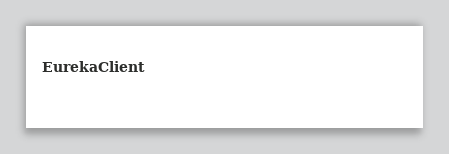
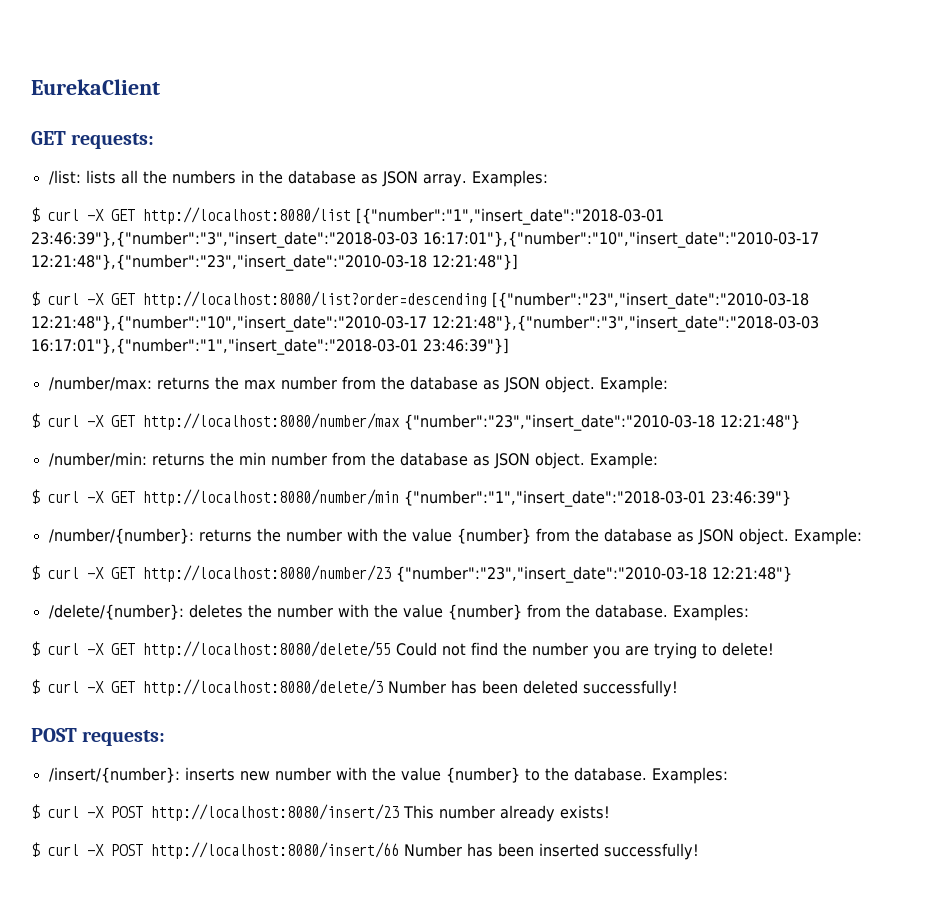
(145, 66) none -> [31,131,155,149] [48,170,548,187] [31,207,664,225] [31,231,819,248] [31,254,518,271] [31,291,809,309] [31,315,819,332] [31,338,509,355] [48,376,668,393] [31,413,800,431] [48,452,658,469] [31,489,791,507] [48,528,862,545] [31,565,792,583] [48,604,749,621] [31,641,774,659] [31,679,678,697] [31,728,166,746] [48,767,728,784] [31,804,610,822] [31,842,699,860] // GET requests: // /list: lists all the numbers in the database as JSON array. Examples: // $ curl -X GET http://localhost:8080/list [{"number":"1","insert_date":"2018-03-01 23:46:39"},{"number":"3","insert_date":"2018-03-03 16:17:01"},{"number":"10","insert_date":"2010-03-17 12:21:48"},{"number":"23","insert_date":"2010-03-18 12:21:48"}] // $ curl -X GET http://localhost:8080/list?order=descending [{"number":"23","insert_date":"2010-03-18 12:21:48"},{"number":"10","insert_date":"2010-03-17 12:21:48"},{"number":"3","insert_date":"2018-03-03 16:17:01"},{"number":"1","insert_date":"2018-03-01 23:46:39"}] // /number/max: returns the max number from the database as JSON object. Example: // $ curl -X GET http://localhost:8080/number/max {"number":"23","insert_date":"2010-03-18 12:21:48"} // /number/min: returns the min number from the database as JSON object. Example: // $ curl -X GET http://localhost:8080/number/min {"number":"1","insert_date":"2018-03-01 23:46:39"} // /number/{number}: returns the number with the value {number} from the database as JSON object. Example: // $ curl -X GET http://localhost:8080/number/23 {"number":"23","insert_date":"2010-03-18 12:21:48"} // /delete/{number}: deletes the number with the value {number} from the database. Examples: // $ curl -X GET http://localhost:8080/delete/55 Could not find the number you are trying to delete! // $ curl -X GET http://localhost:8080/delete/3 Number has been deleted successfully! // POST requests: // /insert/{number}: inserts new number with the value {number} to the database. Examples: // $ curl -X POST http://localhost:8080/insert/23 This number already exists! // $ curl -X POST http://localhost:8080/insert/66 Number has been inserted successfully!

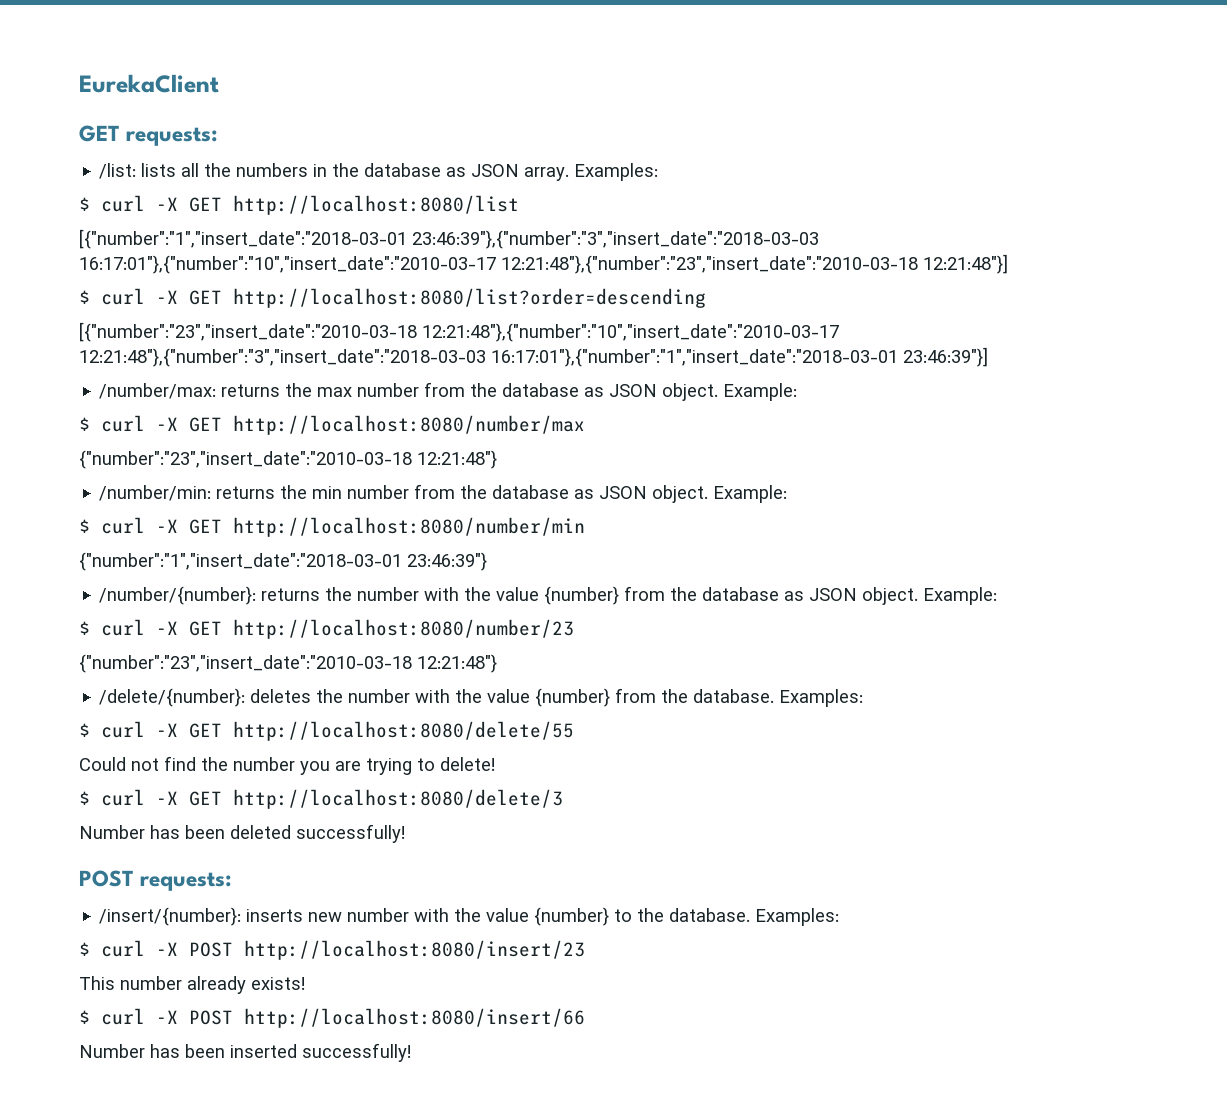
(351, 215) none -> (519, 205) //
(487, 299) none -> (706, 298) //
(400, 421) none -> (585, 425) //
(399, 497) none -> (585, 527) //
(391, 573) none -> (574, 629) //
(391, 649) none -> (574, 731) //
(383, 687) none -> (563, 799) //
(399, 812) none -> (585, 950) //
(399, 850) none -> (585, 1018) //

